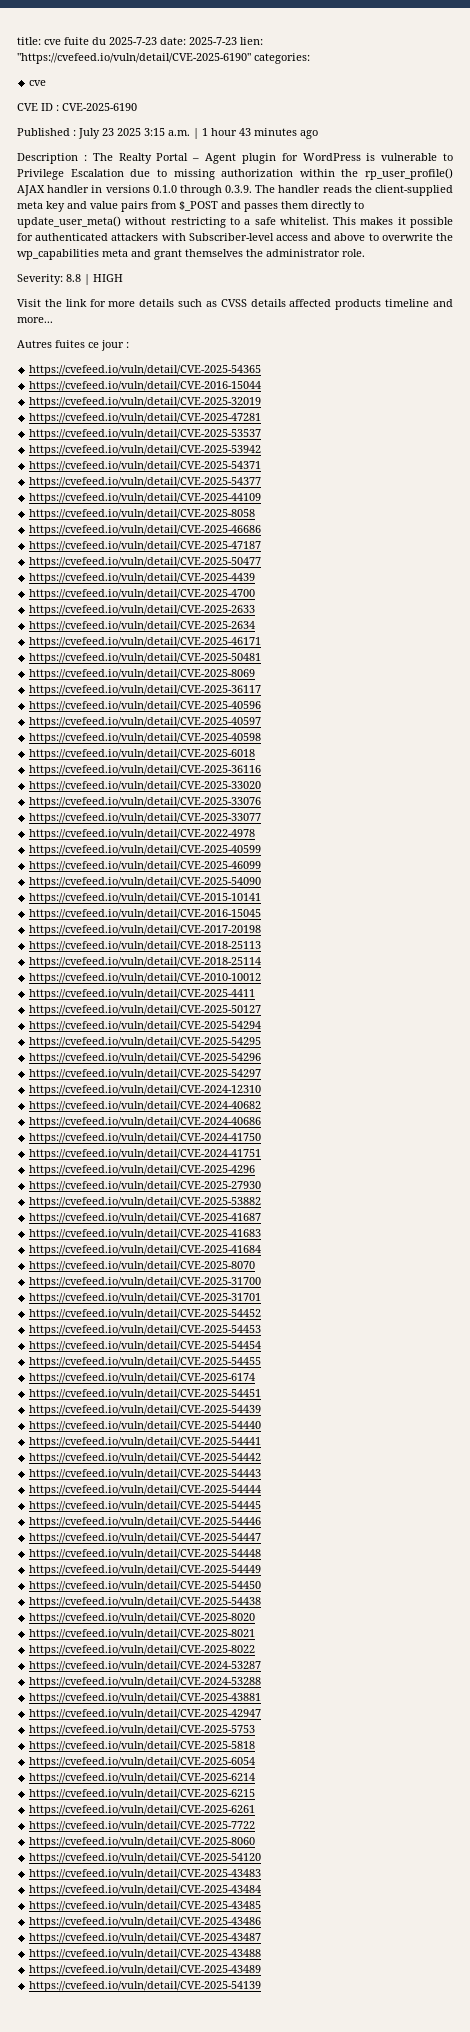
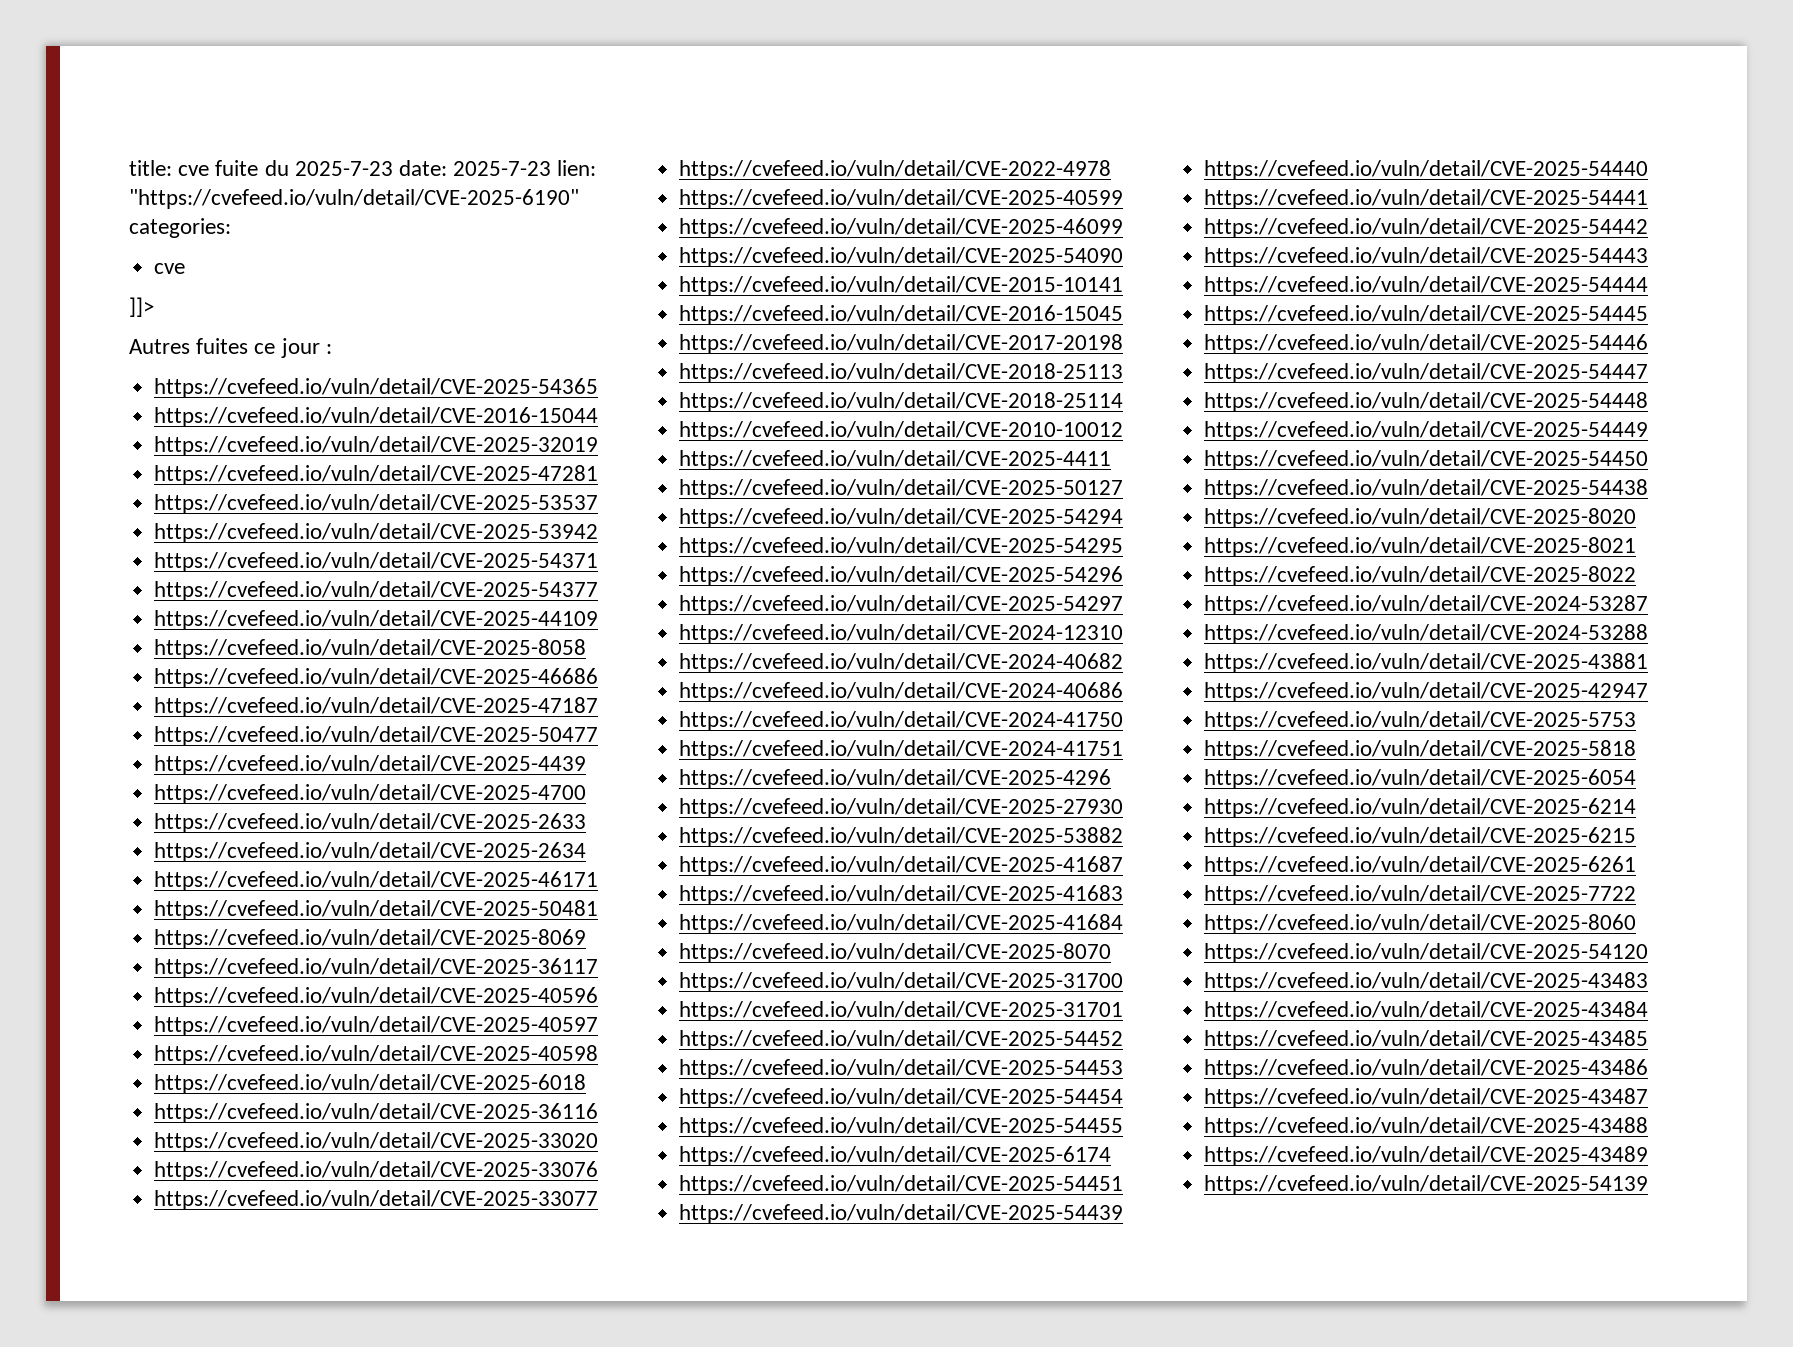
[17,103,137,111] [17,128,318,139] [17,153,453,164] [17,168,453,180] [17,185,454,196] [17,201,364,212] [17,216,454,228] [17,233,453,241] [17,249,365,260] [17,274,123,285] [17,299,454,310] [17,317,53,323] CVE ID : CVE-2025-6190 // Published : July 23 2025 3:15 a.m. | 1 hour 43 minutes ago // Description : The Realty Portal – Agent plugin for WordPress is vulnerable to Privilege Escalation due to missing authorization within the rp_user_profile() AJAX handler in versions 0.1.0 through 0.3.9. The handler reads the client-supplied meta key and value pairs from $_POST and passes them directly to update_user_meta() without restricting to a safe whitelist. This makes it possible for authenticated attackers with Subscriber-level access and above to overwrite the wp_capabilities meta and grant themselves the administrator role. // Severity: 8.8 | HIGH // Visit the link for more details such as CVSS details affected products timeline and more... -> [129,297,154,317] ]]>

